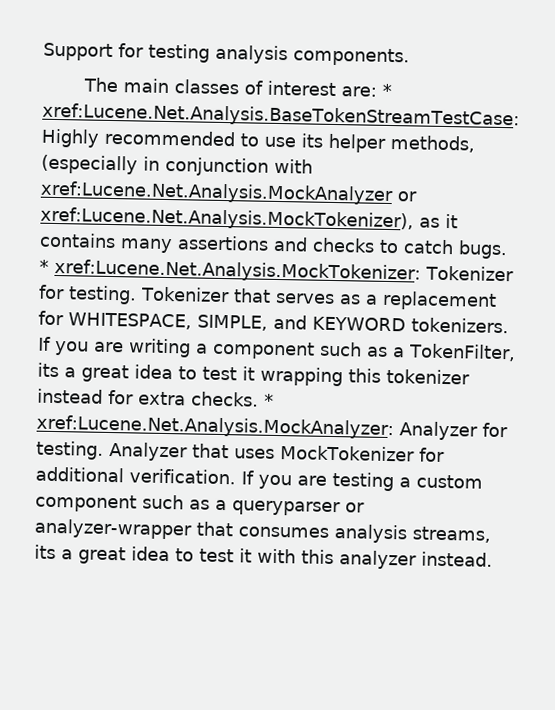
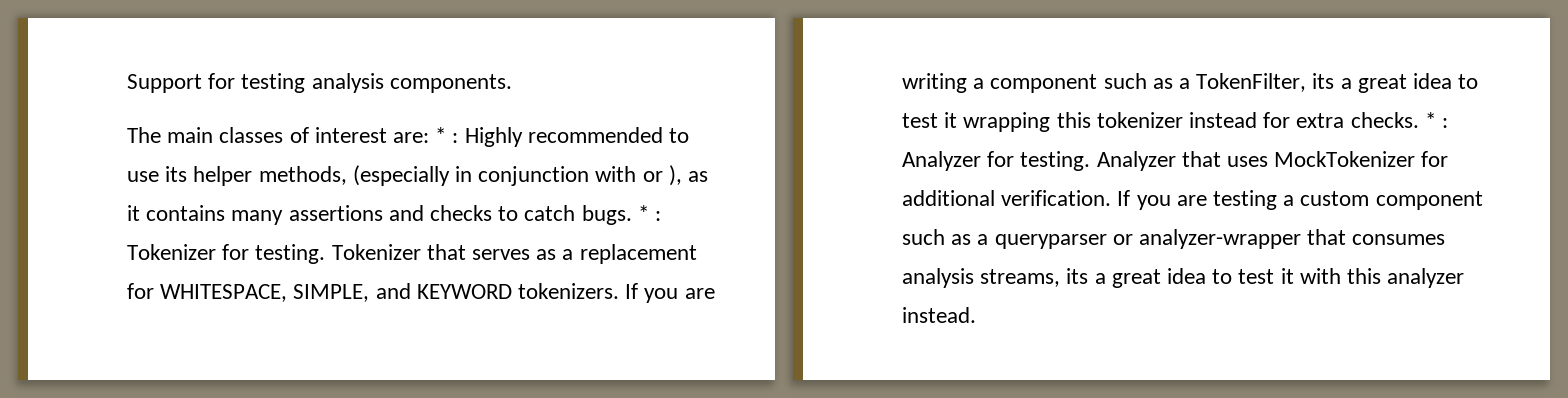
[42,102,520,130] xref:Lucene.Net.Analysis.BaseTokenStreamTestCase: -> [452,133,459,143] :
[40,180,417,206] [40,206,414,232] xref:Lucene.Net.Analysis.MockAnalyzer or xref:Lucene.Net.Analysis.MockTokenizer), -> [642,165,682,186] or ),
[54,258,421,284] xref:Lucene.Net.Analysis.MockTokenizer: -> [655,211,662,221] :
[36,414,394,440] xref:Lucene.Net.Analysis.MockAnalyzer: -> [1442,118,1449,128] :

